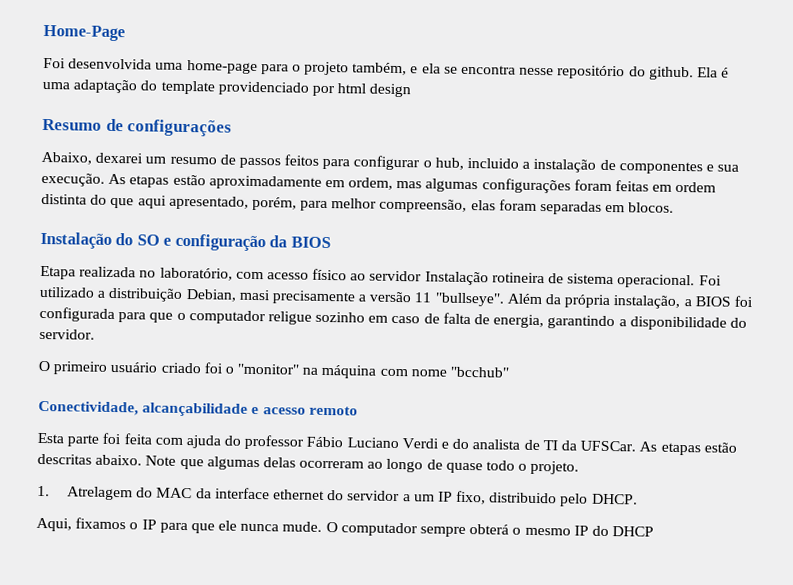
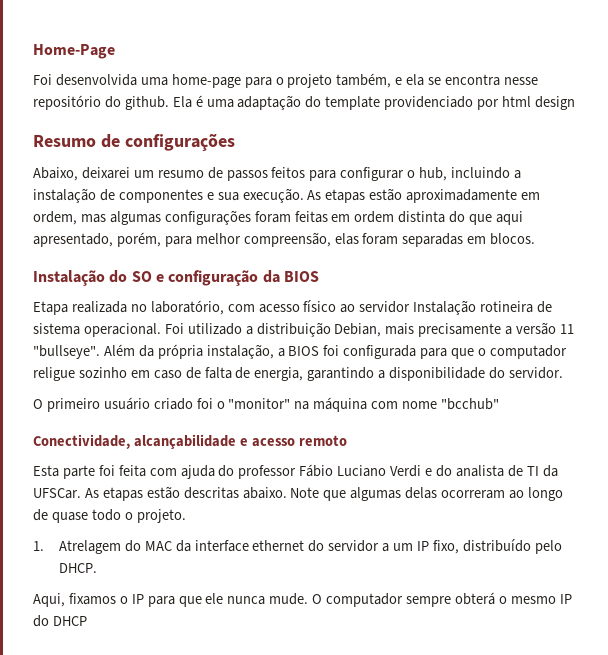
[95,152,144,164] dexarei -> [81,167,130,179] deixarei
[467,157,520,169] incluido -> [451,167,511,179] incluindo
[238,289,271,301] masi -> [385,323,415,335] mais
[489,492,558,504] distribuido -> [462,539,531,552] distribuído

